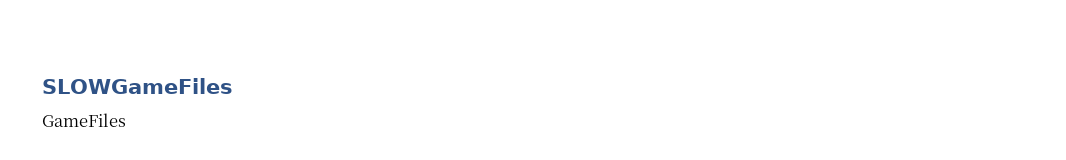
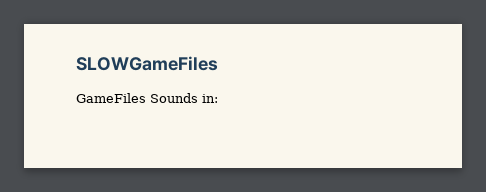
(126, 120) none -> [150,93,218,103] Sounds in:

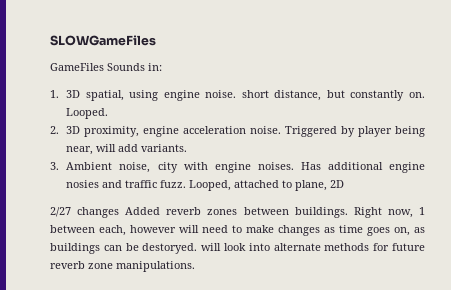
(218, 98) none -> [50,90,425,101] [66,108,109,119] [50,126,426,137] [66,144,188,155] [50,162,425,173] [66,180,345,191] [50,207,425,218] [50,225,425,236] [50,243,426,254] [50,261,195,272] // 1. 3D spatial, using engine noise. short distance, but constantly on. Looped. // 2. 3D proximity, engine acceleration noise. Triggered by player being near, will add variants. // 3. Ambient noise, city with engine noises. Has additional engine nosies and traffic fuzz. Looped, attached to plane, 2D // 2/27 changes Added reverb zones between buildings. Right now, 1 between each, however will need to make changes as time goes on, as buildings can be destoryed. will look into alternate methods for future reverb zone manipulations.

